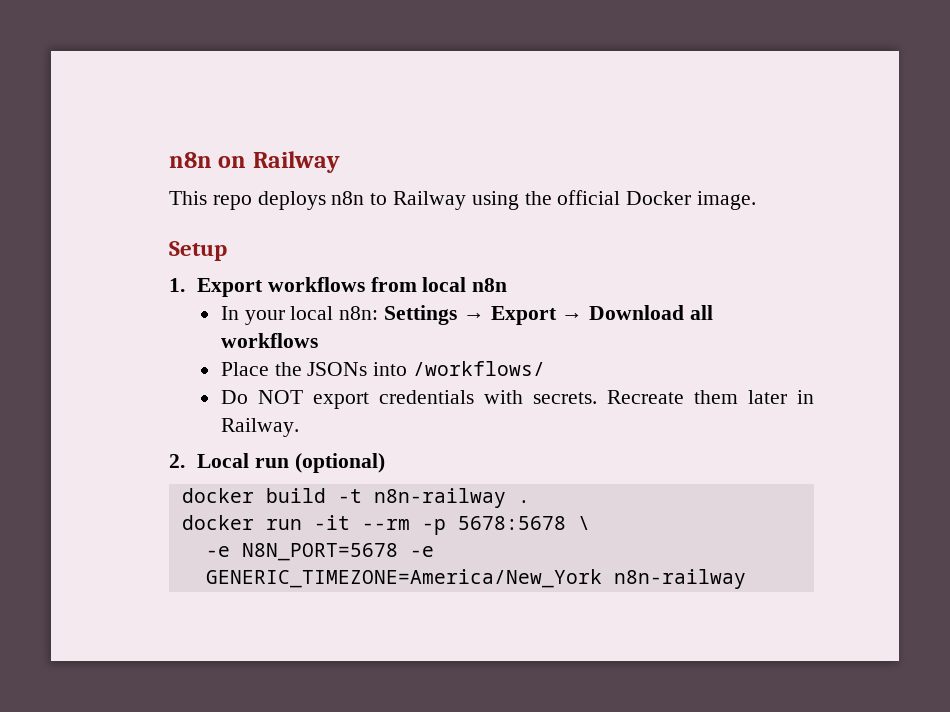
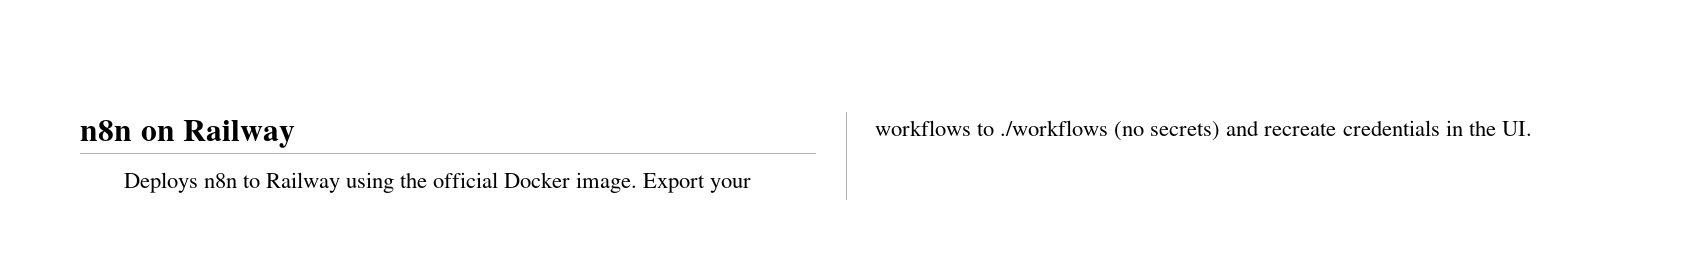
[169,191,326,210] This repo deploys -> [123,172,198,193] Deploys
[169,241,227,261] [169,277,508,297] [220,305,713,325] [220,333,318,348] [220,361,545,376] [220,390,814,409] [220,418,299,437] [169,453,385,473] [181,488,530,508] [181,515,590,535] [205,543,434,561] [205,569,746,589] // Setup // 1. Export workflows from local n8n // In your local n8n: Settings → Export → Download all workflows // Place the JSONs into /workflows/ // Do NOT export credentials with secrets. Recreate them later in Railway. // 2. Local run (optional) // docker build -t n8n-railway . // docker run -it --rm -p 5678:5678 \ // -e N8N_PORT=5678 -e GENERIC_TIMEZONE=America/New_York n8n-railway -> [643,173,752,193] [875,120,1532,141] Export your workflows to ./workflows (no secrets) and recreate credentials in the UI.

